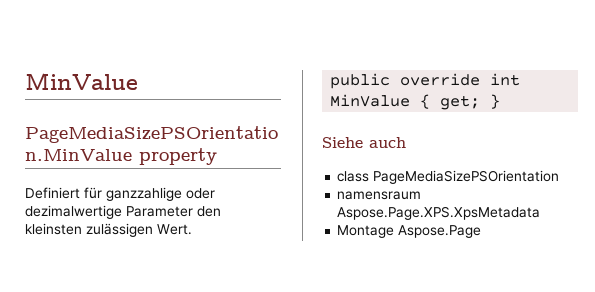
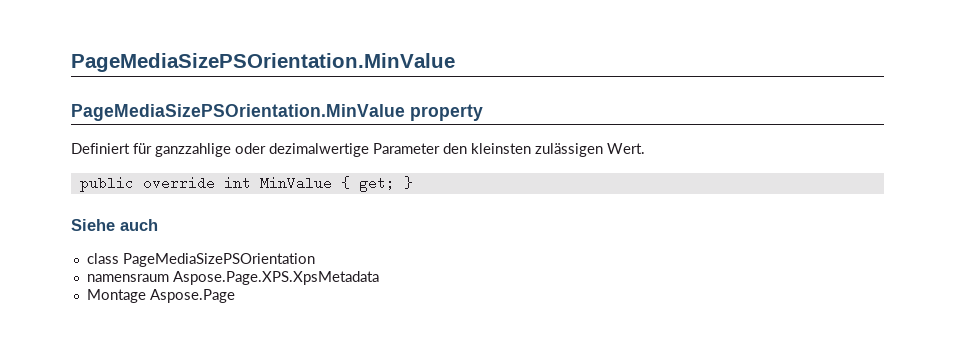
[25,73,138,90] MinValue -> [71,53,455,72] PageMediaSizePSOrientation.MinValue

